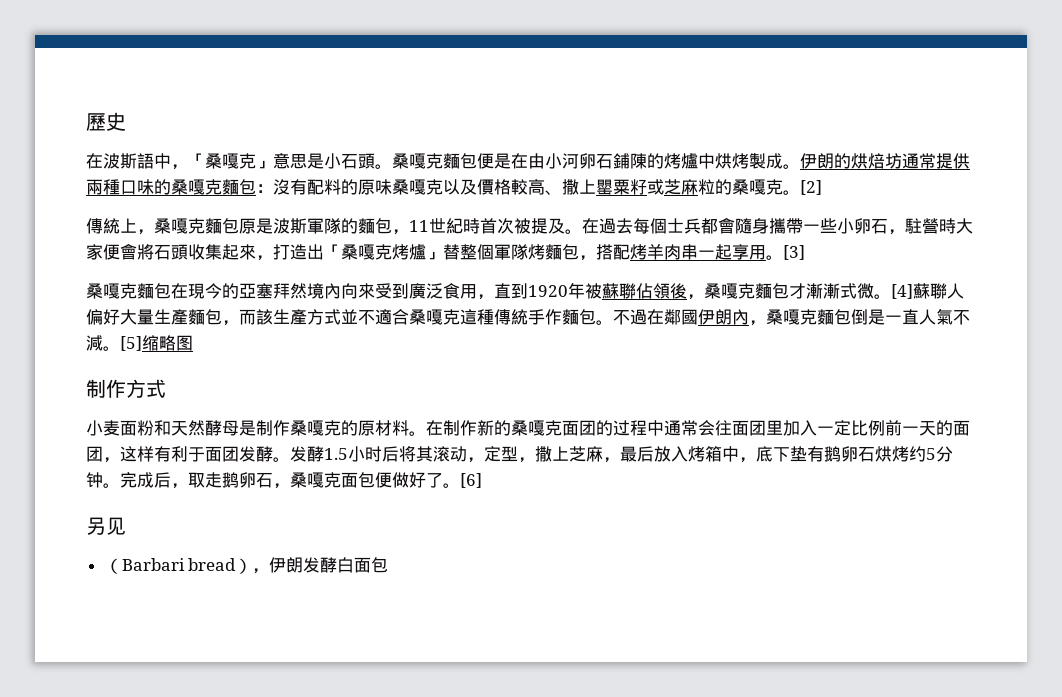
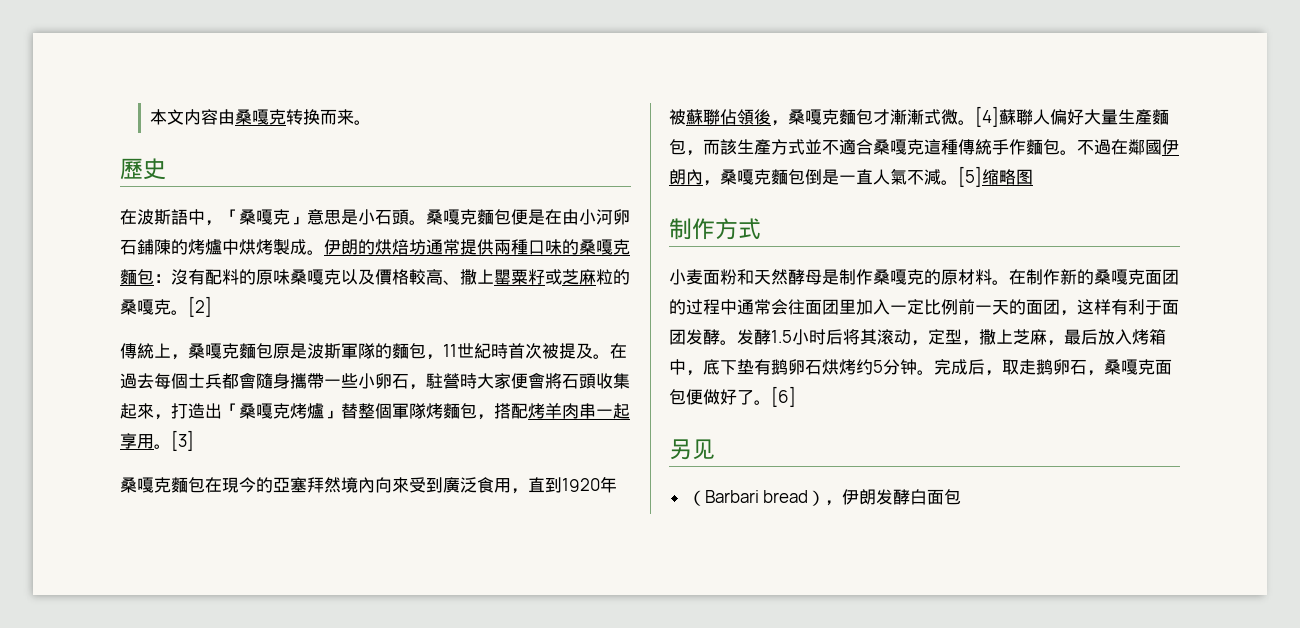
(86, 122) none -> [150,109,372,125] 本文内容由桑嘎克转换而来。 //

